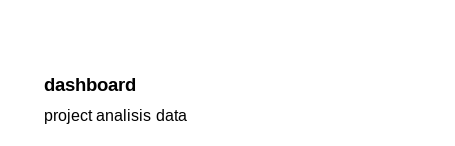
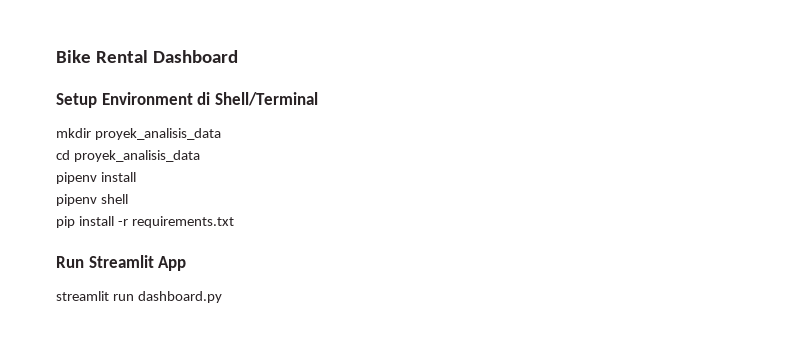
[44,78,136,91] [44,109,187,124] dashboard // project analisis data -> [56,50,238,63] [56,92,318,108] [56,128,221,140] [56,150,200,162] [56,172,136,184] [56,194,128,206] [56,216,234,228] [56,255,187,271] [56,291,222,303] Bike Rental Dashboard // Setup Environment di Shell/Terminal // mkdir proyek_analisis_data // cd proyek_analisis_data // pipenv install // pipenv shell // pip install -r requirements.txt // Run Streamlit App // streamlit run dashboard.py

